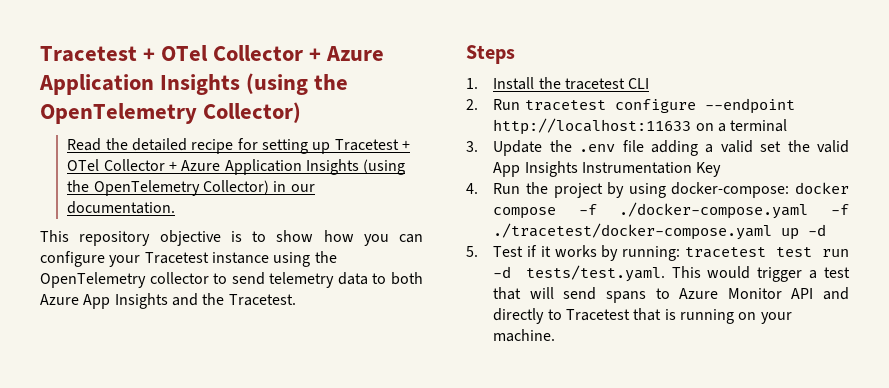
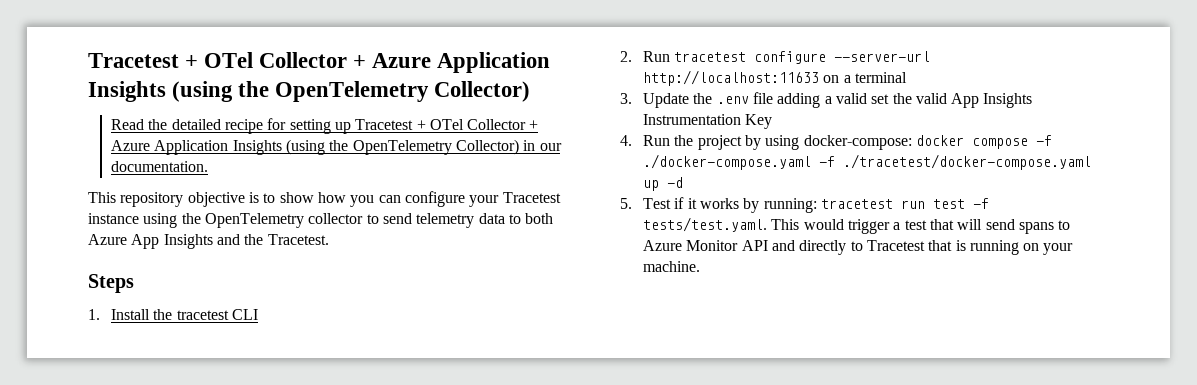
[704,98,795,114] --endpoint -> [834,51,931,62] --server-url
[776,247,849,257] [493,266,512,278] test run -d -> [900,198,989,209] run test -f

